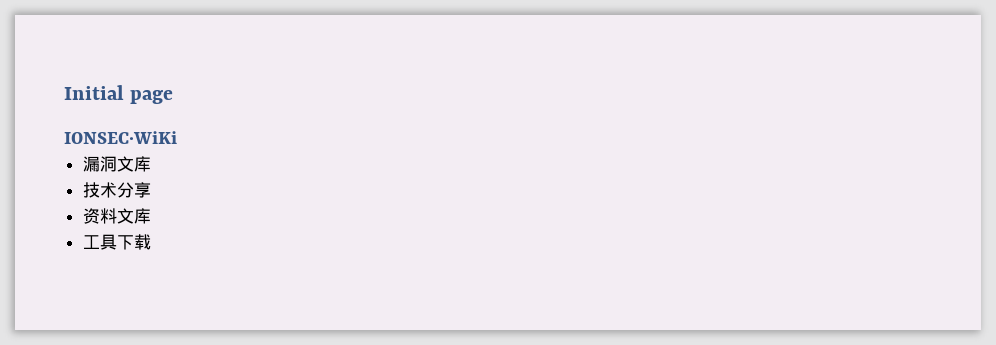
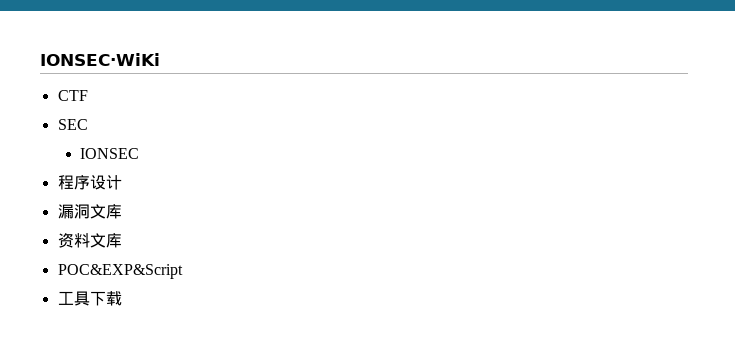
[64,85,174,104] [64,131,177,144] Initial page // IONSEC·WiKi -> [40,53,160,66] [57,90,88,101] [57,119,88,130] [80,148,140,159] [57,175,122,190] IONSEC·WiKi // CTF // SEC // IONSEC // 程序设计
[82,182,151,198] // 技术分享 -> (122, 211) none
(151, 216) none -> [57,264,183,279] // POC&EXP&Script

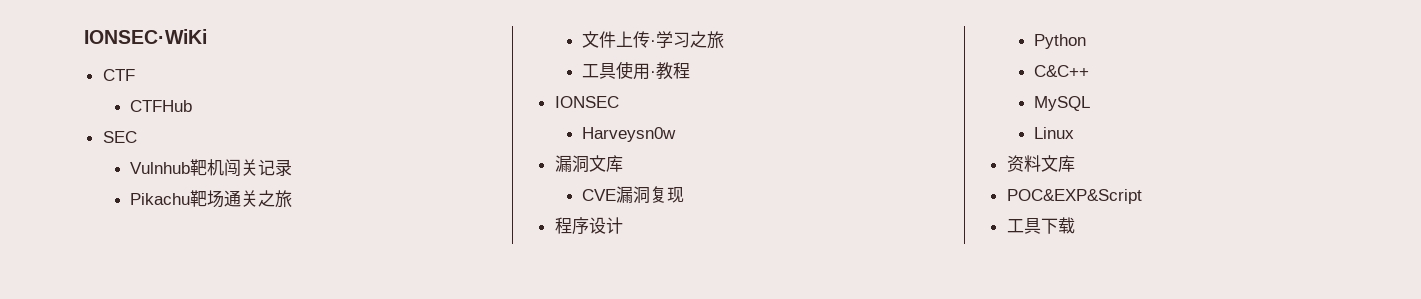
(88, 95) none -> [130,100,193,112] // CTFHub
[80,148,140,159] [57,175,122,190] [57,204,122,219] IONSEC // 程序设计 // 漏洞文库 -> [130,159,293,177] [130,190,293,208] [582,31,725,49] [582,61,691,80] [554,96,619,108] [582,127,677,142] [554,155,623,172] [582,186,685,203] [554,217,623,235] [1034,34,1087,49] [1034,65,1090,77] [1034,96,1091,111] [1034,127,1075,139] Vulnhub靶机闯关记录 // Pikachu靶场通关之旅 // 文件上传·学习之旅 // 工具使用·教程 // IONSEC // Harveysn0w // 漏洞文库 // CVE漏洞复现 // 程序设计 // Python // C&C++ // MySQL // Linux

